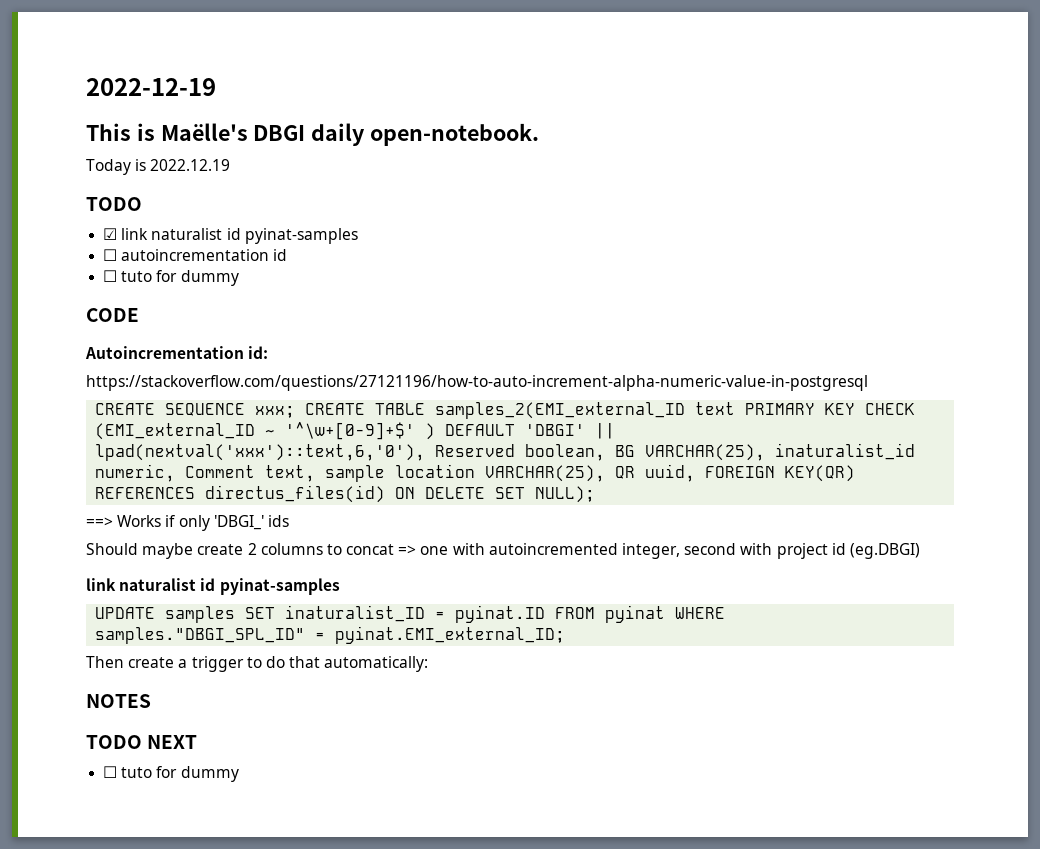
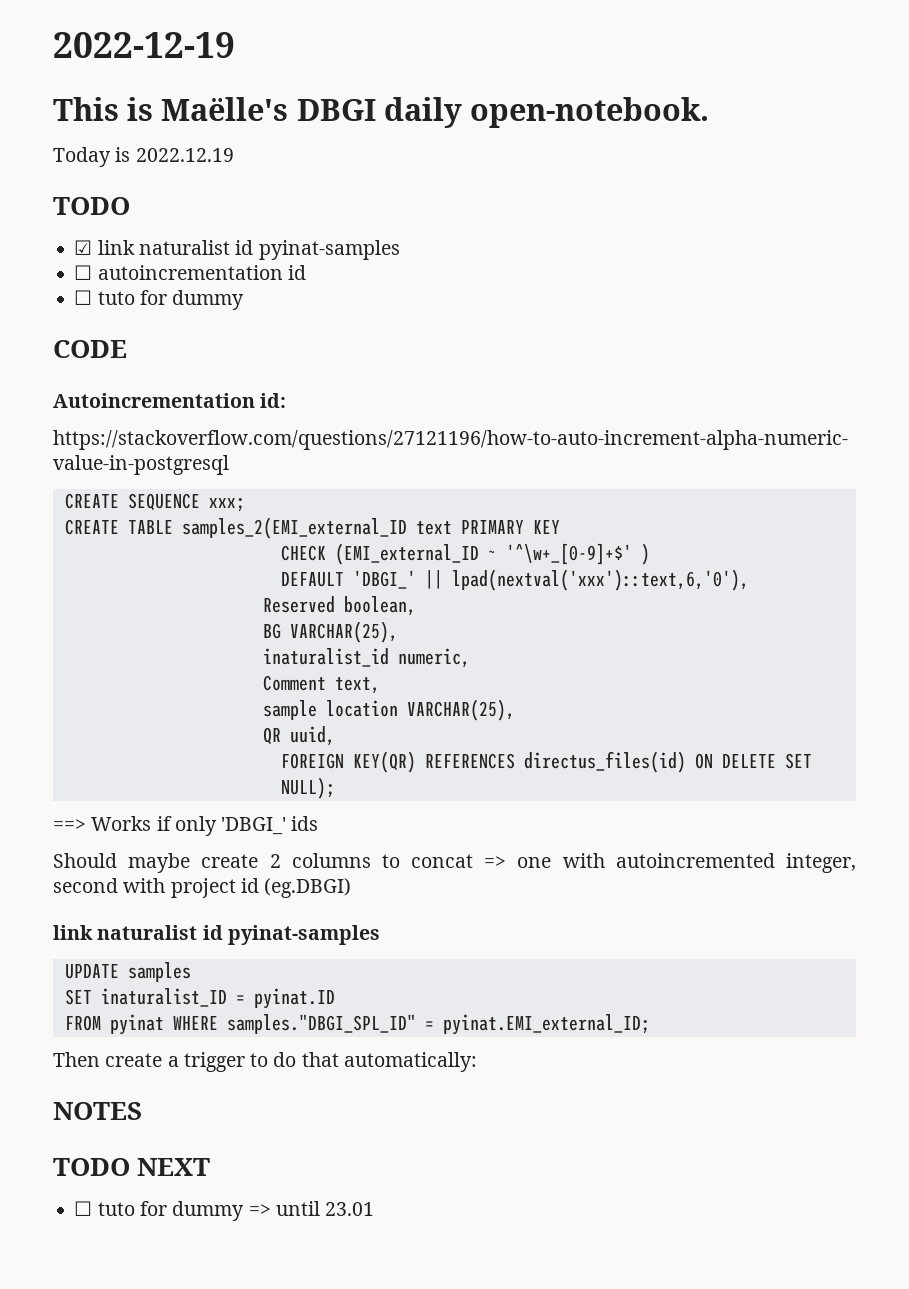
(296, 412) none -> (245, 505) //
(856, 409) none -> (560, 527) //
[285,422,416,440] '^\w+[0-9]+$' -> [505,543,632,565] '^\w+_[0-9]+$'
[445,424,586,436] DEFAULT 'DBGI' -> [280,570,416,589] // DEFAULT 'DBGI_'
(426, 452) none -> (749, 580) //
(606, 452) none -> (416, 606) //
(766, 452) none -> (398, 632) //
(176, 473) none -> (470, 658) //
(316, 473) none -> (380, 685) //
(606, 473) none -> (515, 710) //
(696, 473) none -> (335, 736) //
(236, 614) none -> (191, 972) //
(546, 614) none -> (335, 998) //
(239, 774) none -> [248,1201,375,1216] => until 23.01

